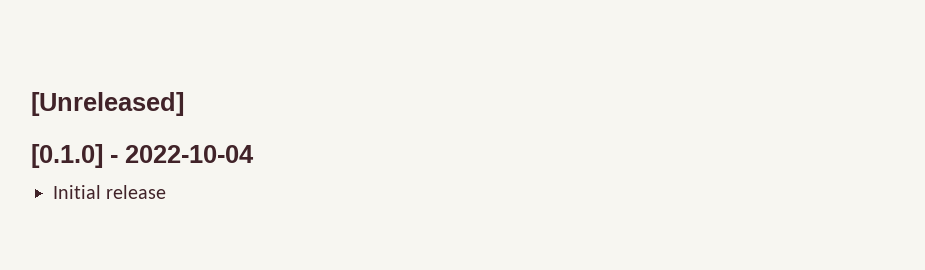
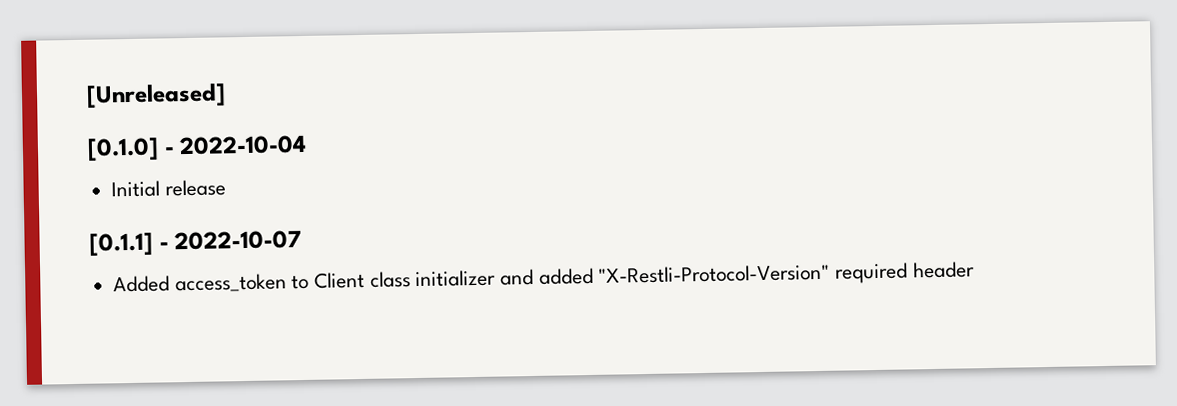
(167, 192) none -> [89,230,302,257] [113,261,975,293] // [0.1.1] - 2022-10-07 // Added access_token to Client class initializer and added "X-Restli-Protocol-Version" required header

